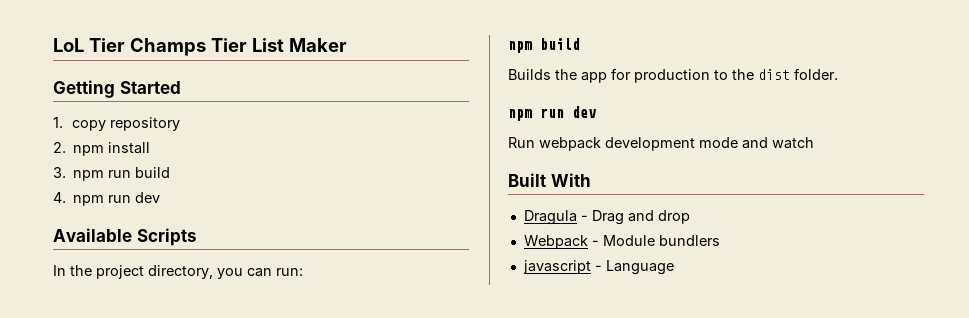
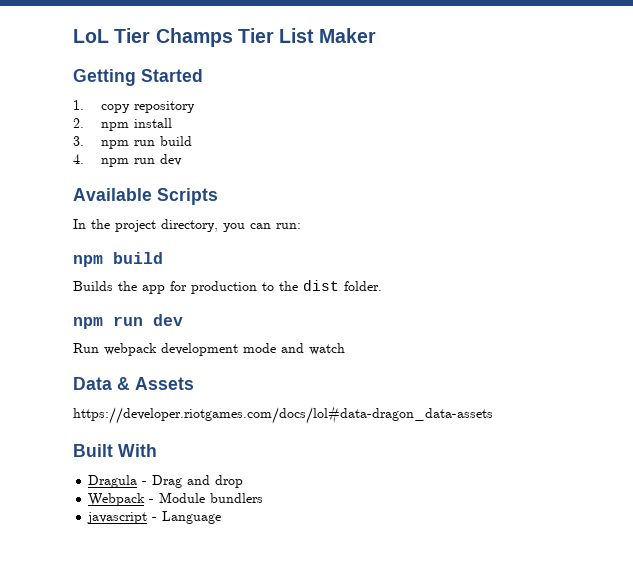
(814, 143) none -> [73,377,194,390] [73,406,493,424] // Data & Assets // https://developer.riotgames.com/docs/lol#data-dragon_data-assets

